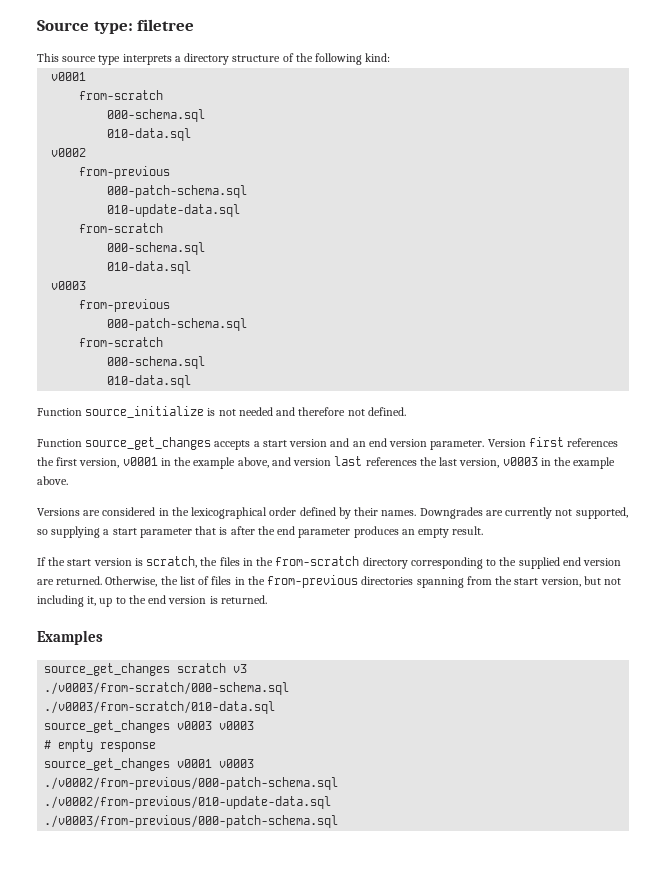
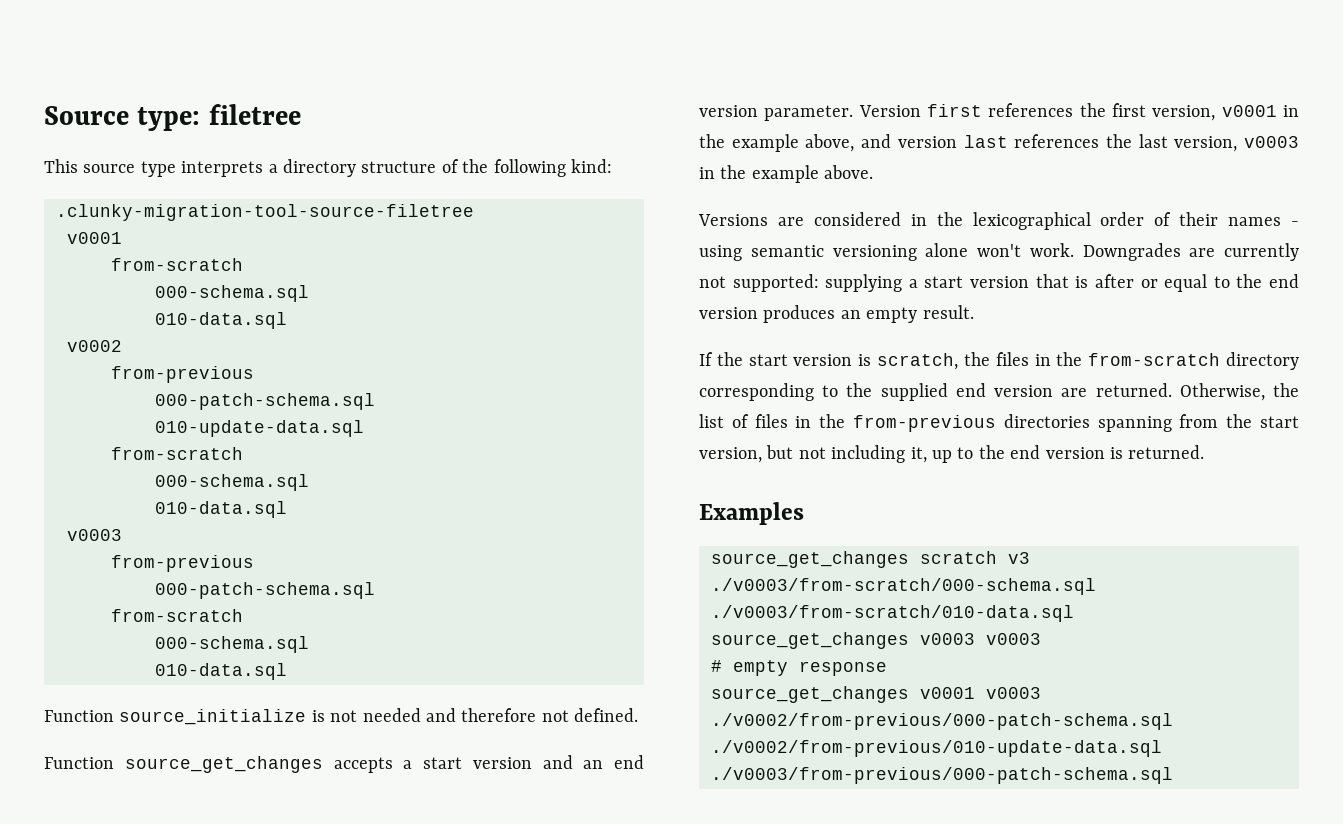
(391, 57) none -> [56,204,474,221] // .clunky-migration-tool-source-filetree
[299,507,417,519] defined by their names. -> [1154,212,1299,226] [699,243,1074,261] of their names - using semantic versioning alone won't work.
[575,507,628,519] [37,529,48,535] supported, so -> [732,274,819,292] supported:
[139,528,192,538] parameter -> [970,276,1030,288] version
[257,526,351,538] the end parameter -> [1140,274,1299,292] [699,307,758,319] or equal to the end version

